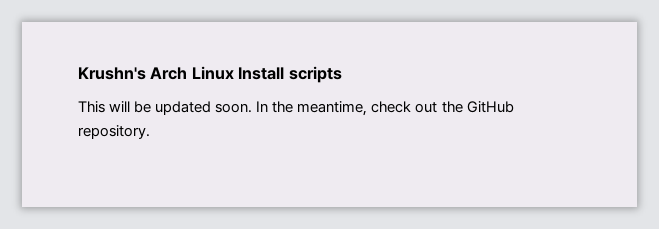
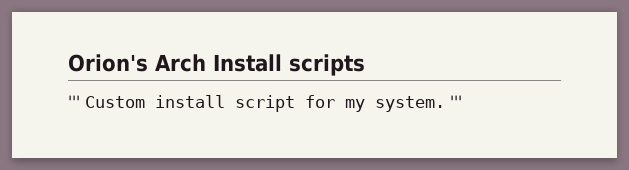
[78,66,234,80] Krushn's Arch Linux -> [68,54,206,72] Orion's Arch
[78,101,514,116] [78,125,150,139] This will be updated soon. In the meantime, check out the GitHub repository. -> [68,95,462,112] ''' Custom install script for my system. '''

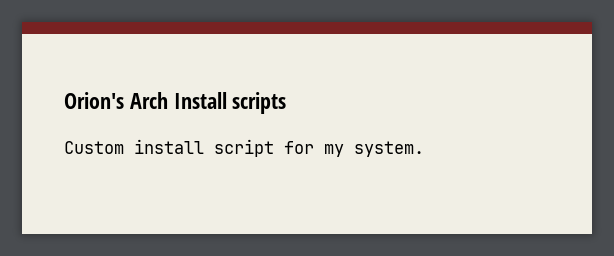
[68,95,80,108] ''' -> (287, 103) none
[450,95,462,108] ''' -> (424, 149) none

